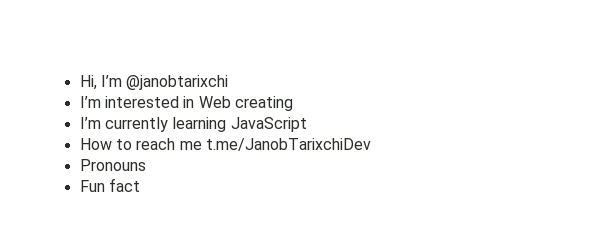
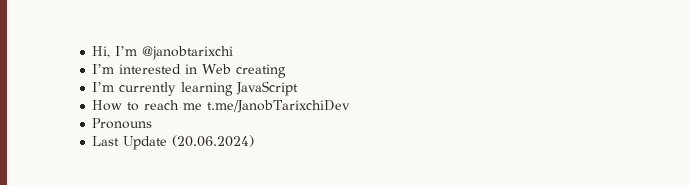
[79,178,140,192] Fun fact -> [92,135,255,150] Last Update (20.06.2024)

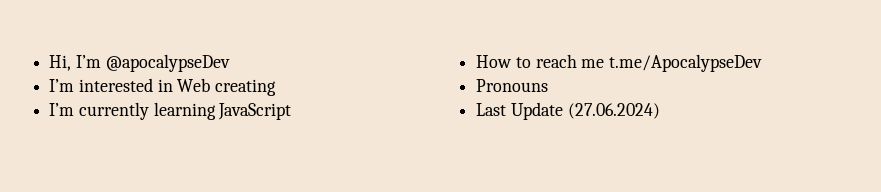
[142,46,234,60] @janobtarixchi -> [105,54,230,72] @apocalypseDev
[207,100,351,113] t.me/JanobTarixchiDev -> [609,54,763,72] t.me/ApocalypseDev
[172,135,255,147] (20.06.2024) -> [567,103,660,119] (27.06.2024)

